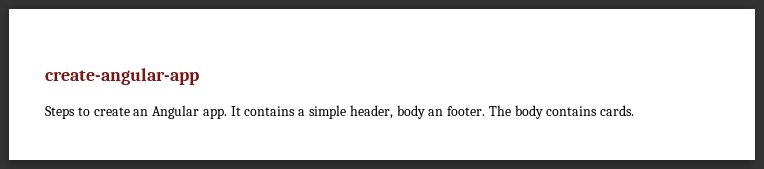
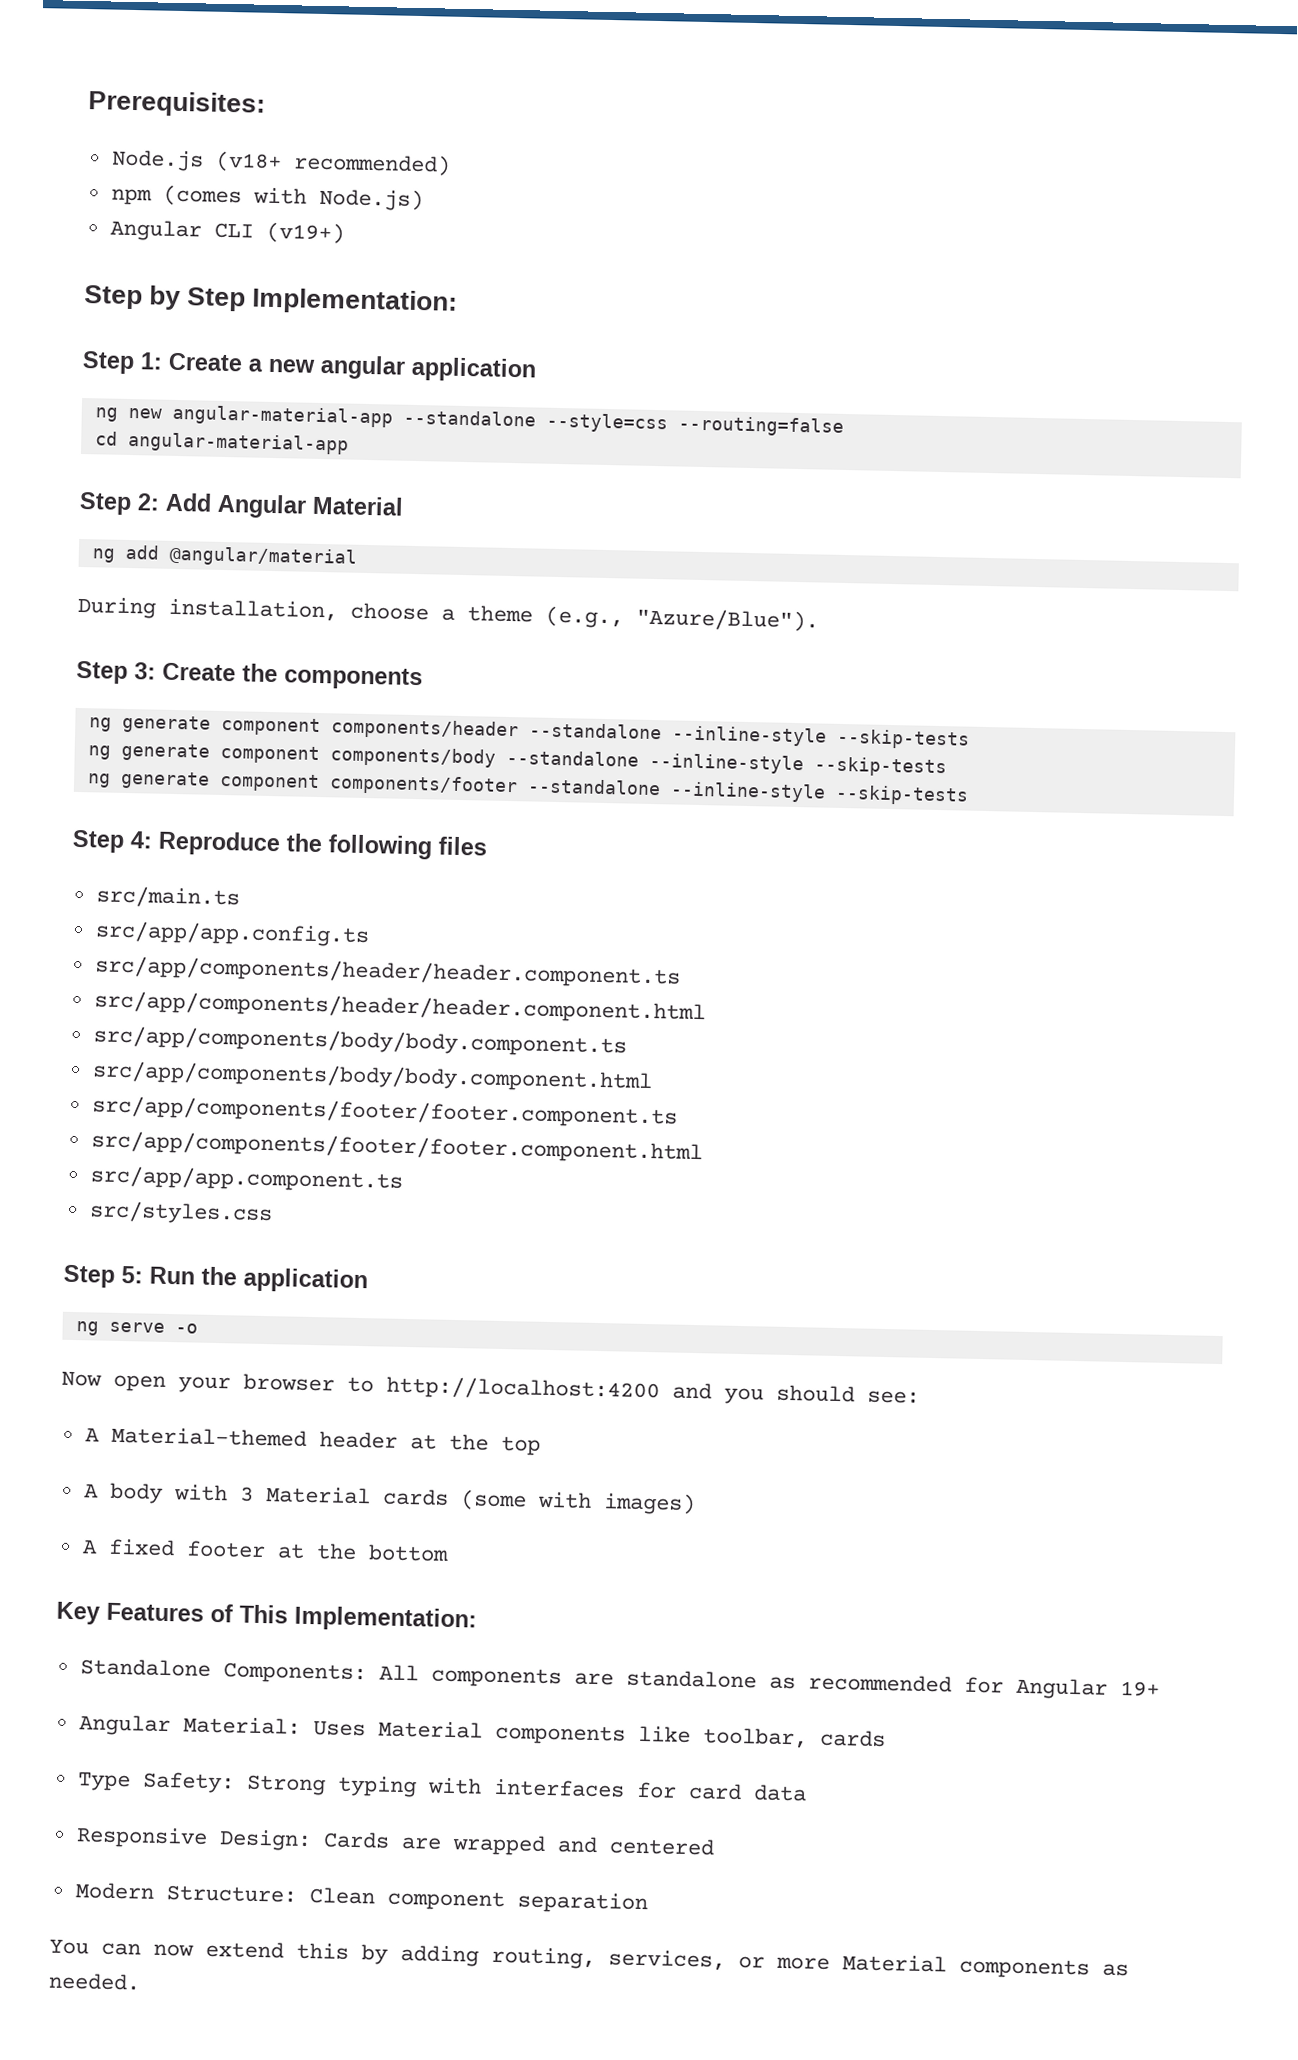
[45,68,199,85] [45,105,635,119] create-angular-app // Steps to create an Angular app. It contains a simple header, body an footer. The body contains cards. -> [88,90,266,118] [110,149,451,176] [110,184,424,212] [109,219,345,244] [83,285,459,316] [82,350,537,383] [94,404,844,437] [94,431,349,455] [79,491,404,519] [91,544,357,568] [77,596,819,632] [76,660,423,691] [88,714,970,750] [87,742,947,778] [86,770,969,806] [72,829,487,860] [95,885,240,909] [94,920,370,948] [94,955,681,989] [93,990,706,1025] [92,1025,627,1058] [91,1060,653,1094] [91,1095,678,1129] [90,1130,703,1165] [89,1165,403,1193] [88,1200,273,1226] [63,1264,368,1294] [75,1321,198,1336] [61,1370,920,1405] [84,1426,541,1456] [83,1482,696,1516] [81,1538,449,1562] [56,1601,477,1633] [79,1658,1160,1700] [78,1714,886,1749] [76,1771,807,1802] [75,1826,715,1856] [74,1882,648,1915] [49,1938,1129,1980] [48,1972,141,1991] Prerequisites: // Node.js (v18+ recommended) // npm (comes with Node.js) // Angular CLI (v19+) // Step by Step Implementation: // Step 1: Create a new angular application // ng new angular-material-app --standalone --style=css --routing=false // cd angular-material-app // Step 2: Add Angular Material // ng add @angular/material // During installation, choose a theme (e.g., "Azure/Blue"). // Step 3: Create the components // ng generate component components/header --standalone --inline-style --skip-tests // ng generate component components/body --standalone --inline-style --skip-tests // ng generate component components/footer --standalone --inline-style --skip-tests // Step 4: Reproduce the following files // src/main.ts // src/app/app.config.ts // src/app/components/header/header.component.ts // src/app/components/header/header.component.html // src/app/components/body/body.component.ts // src/app/components/body/body.component.html // src/app/components/footer/footer.component.ts // src/app/components/footer/footer.component.html // src/app/app.component.ts // src/styles.css // Step 5: Run the application // ng serve -o // Now open your browser to http://localhost:4200 and you should see: // A Material-themed header at the top // A body with 3 Material cards (some with images) // A fixed footer at the bottom // Key Features of This Implementation: // Standalone Components: All components are standalone as recommended for Angular 19+ // Angular Material: Uses Material components like toolbar, cards // Type Safety: Strong typing with interfaces for card data // Responsive Design: Cards are wrapped and centered // Modern Structure: Clean component separation // You can now extend this by adding routing, services, or more Material components as needed.

